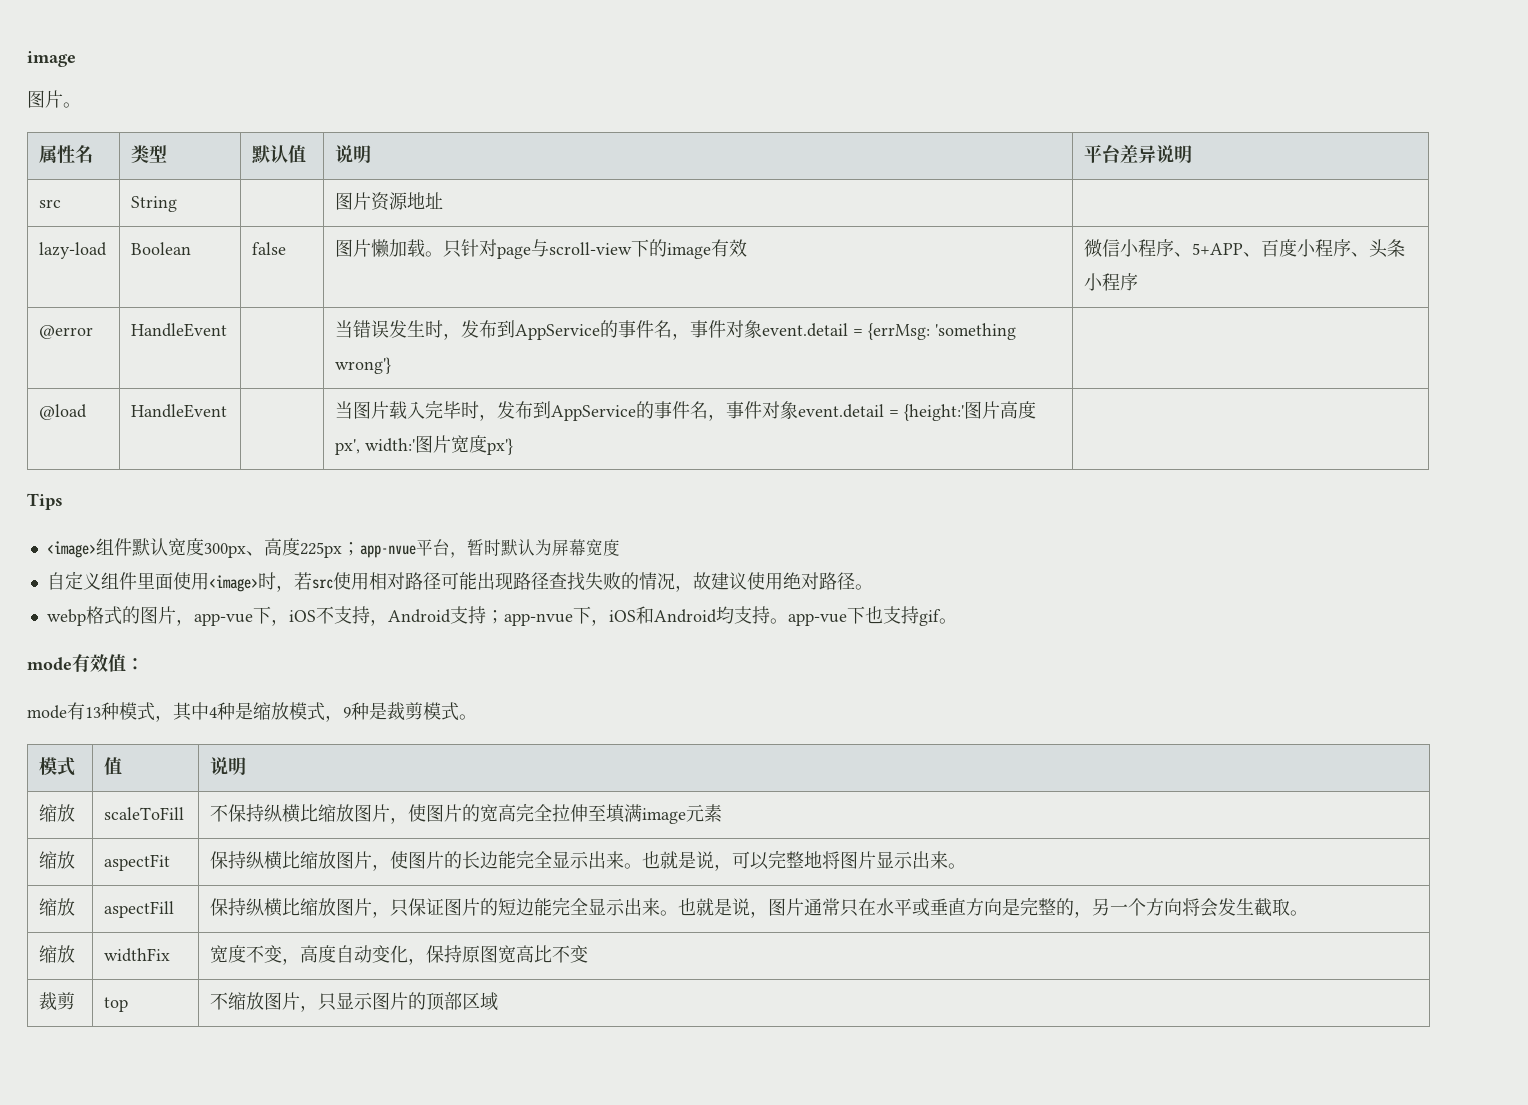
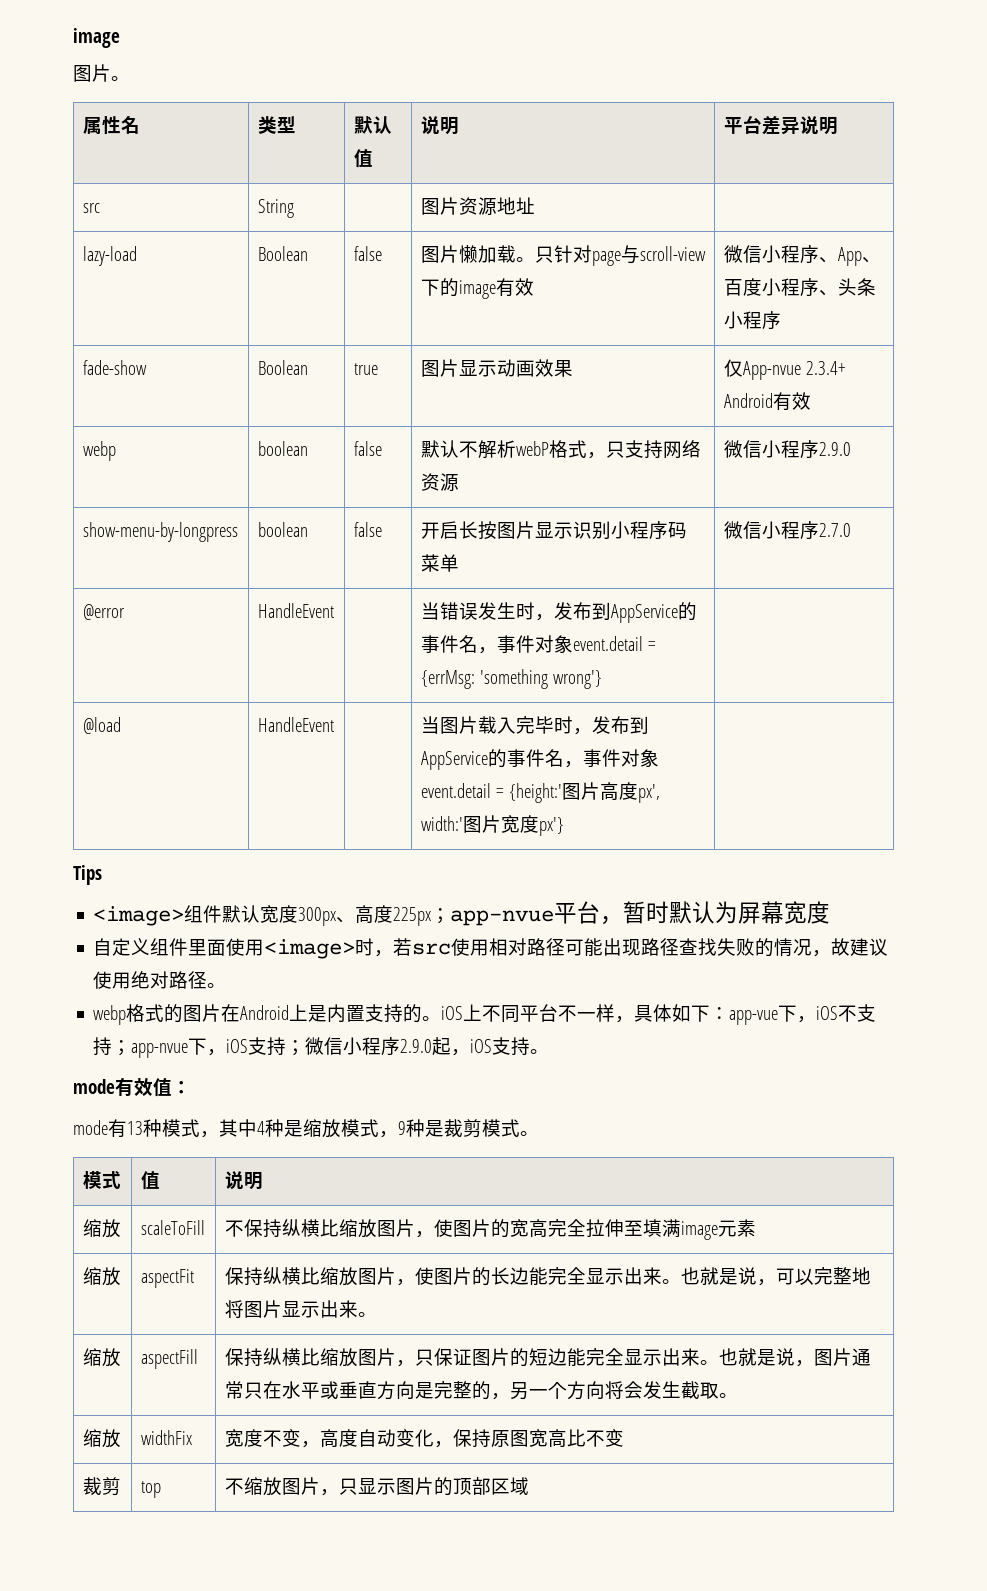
[1192,243,1244,255] 5+APP -> [837,247,862,266] App
(1139, 282) none -> [82,360,147,375] [257,360,308,375] [353,363,378,375] [420,359,573,377] [723,359,846,380] [723,392,811,411] [82,441,116,461] [257,441,308,456] [353,441,382,456] [420,440,701,459] [420,473,459,492] [723,440,851,459] [82,522,238,542] [257,522,308,537] [353,522,382,537] [420,521,687,540] [420,554,459,572] [723,521,851,540] // fade-show | Boolean | true | 图片显示动画效果 | 仅App-nvue 2.3.4+ Android有效 // webp | boolean | false | 默认不解析webP格式，只支持网络资源 | 微信小程序2.9.0 // show-menu-by-longpress | boolean | false | 开启长按图片显示识别小程序码菜单 | 微信小程序2.7.0
[175,619,194,626] ， -> [221,1004,730,1023] 在Android上是内置支持的。iOS上不同平台不一样，具体如下：
[369,606,486,626] ，Android支持 -> (113, 1046) none
[635,606,941,626] 和Android均支持。app-vue下也支持gif -> [248,1037,531,1056] 支持；微信小程序2.9.0起，iOS支持

